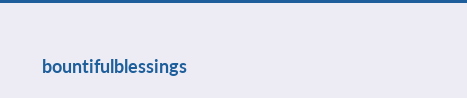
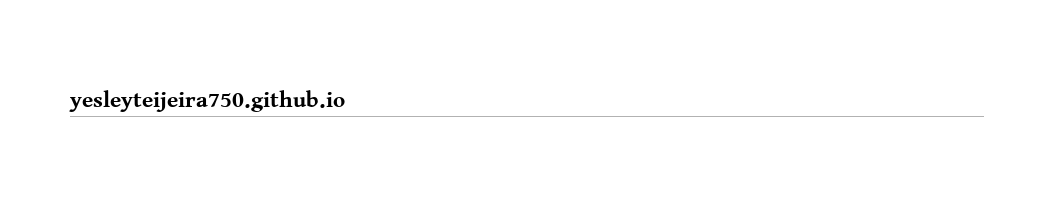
[42,59,187,76] bountifulblessings -> [69,90,345,112] yesleyteijeira750.github.io

